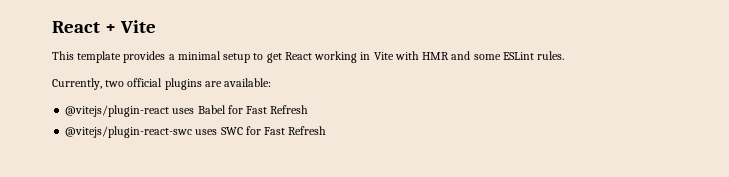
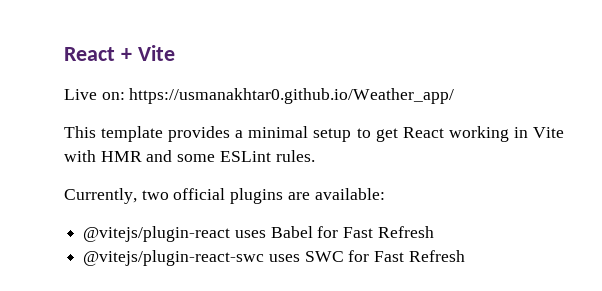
(156, 26) none -> [64,88,455,104] // Live on: https://usmanakhtar0.github.io/Weather_app/

